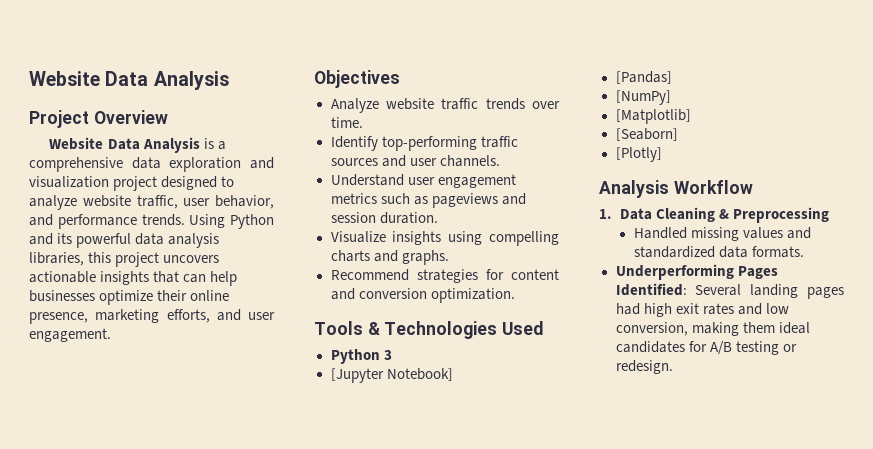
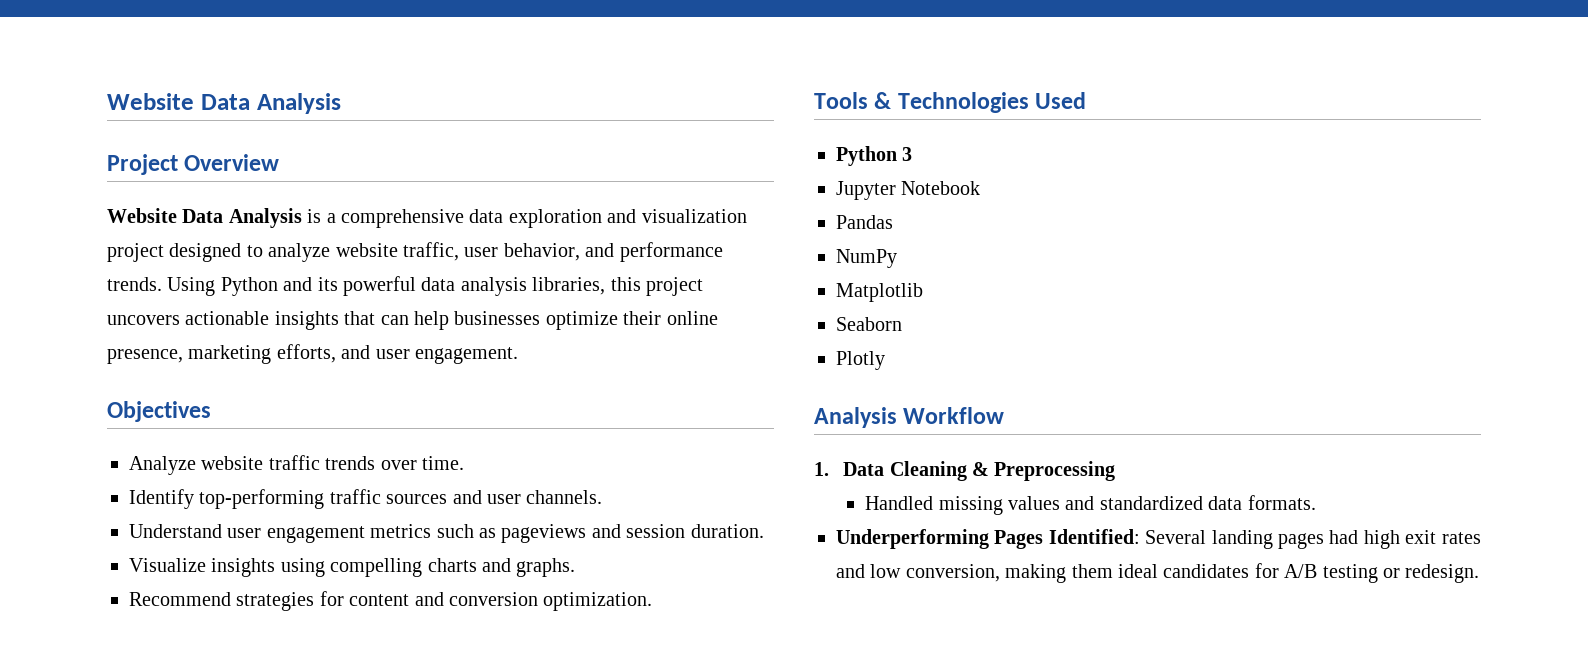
[330,368,453,383] [615,71,672,84] [615,90,671,105] [615,109,691,124] [615,128,678,141] [615,147,662,162] [Jupyter Notebook] // [Pandas] // [NumPy] // [Matplotlib] // [Seaborn] // [Plotly] -> [836,181,981,200] [836,215,893,229] [836,249,897,268] [836,283,923,302] [836,317,902,331] [836,351,885,370] Jupyter Notebook // Pandas // NumPy // Matplotlib // Seaborn // Plotly

